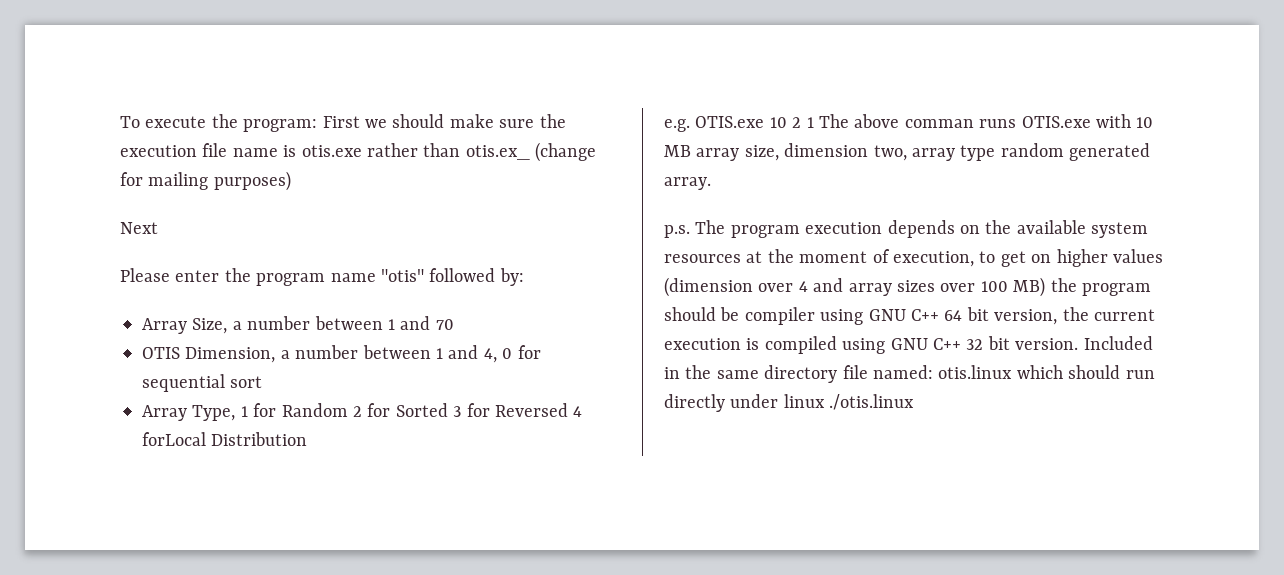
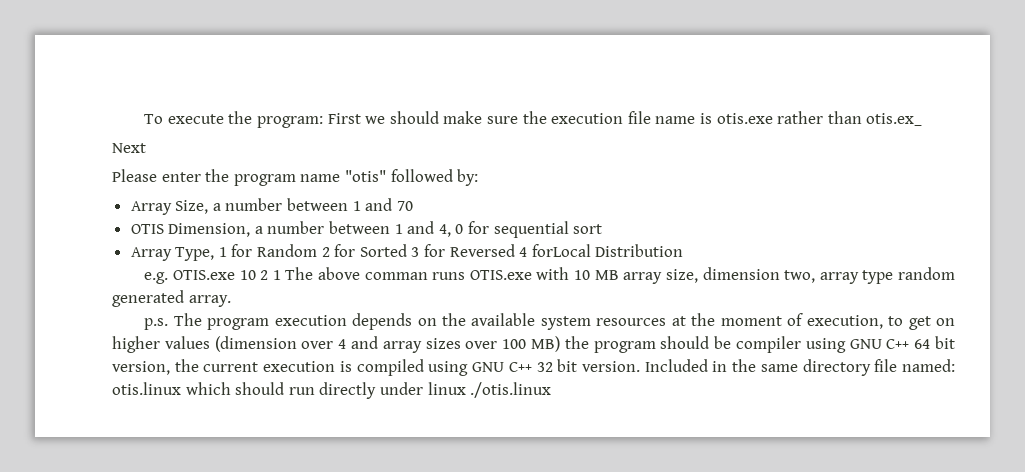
[535,142,597,162] [120,171,291,191] (change for mailing purposes) -> (923, 119) none

